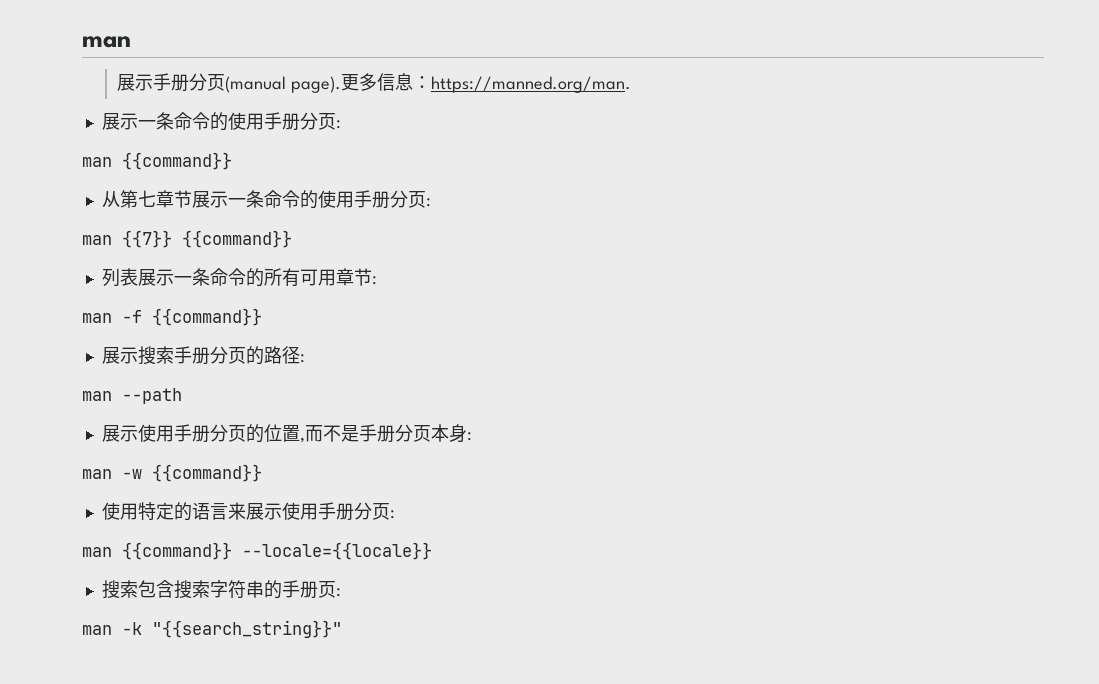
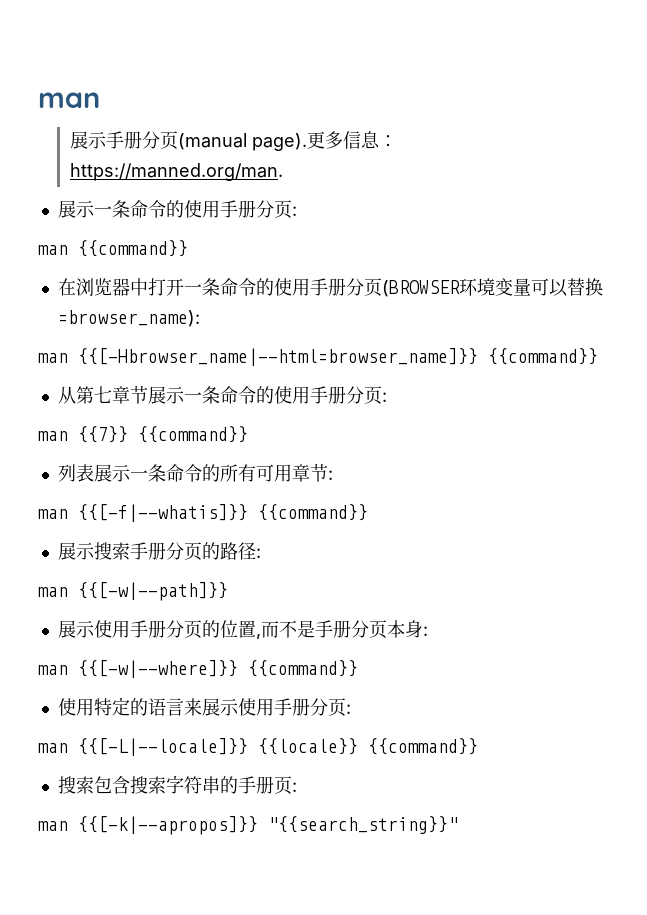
(232, 161) none -> [57,278,603,297] [57,310,200,327] [38,348,598,366] // 在浏览器中打开一条命令的使用手册分页(BROWSER环境变量可以替换=browser_name): // man {{[-Hbrowser_name|--html=browser_name]}} {{command}}
[122,310,142,323] -f -> [78,504,248,522] {{[-f|--whatis]}}
[122,388,182,404] --path -> [78,582,228,601] {{[-w|--path]}}
[122,469,142,479] -w -> [78,660,238,678] {{[-w|--where]}}
[122,542,432,560] {{command}} --locale={{locale}} -> [78,738,478,756] {{[-L|--locale]}} {{locale}} {{command}}
[122,622,142,635] -k -> [78,816,258,835] {{[-k|--apropos]}}

